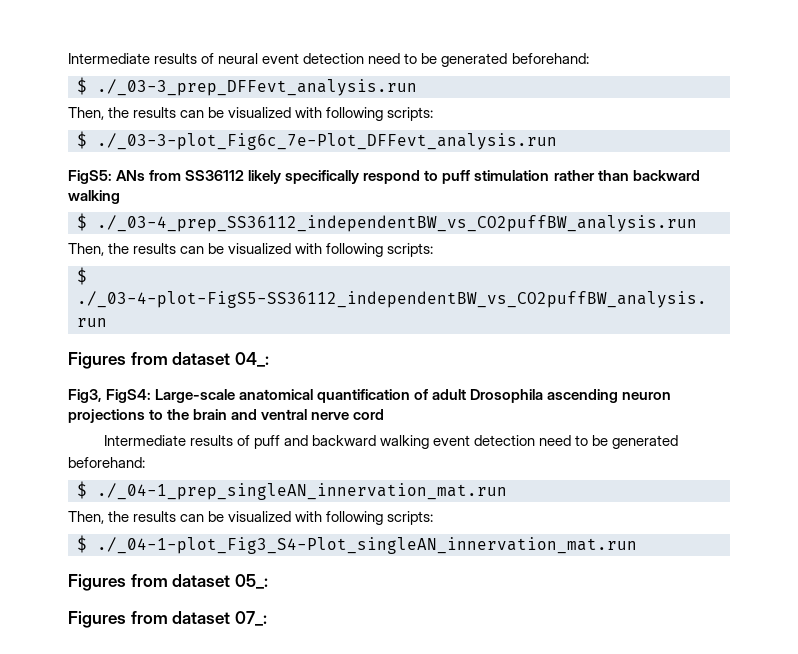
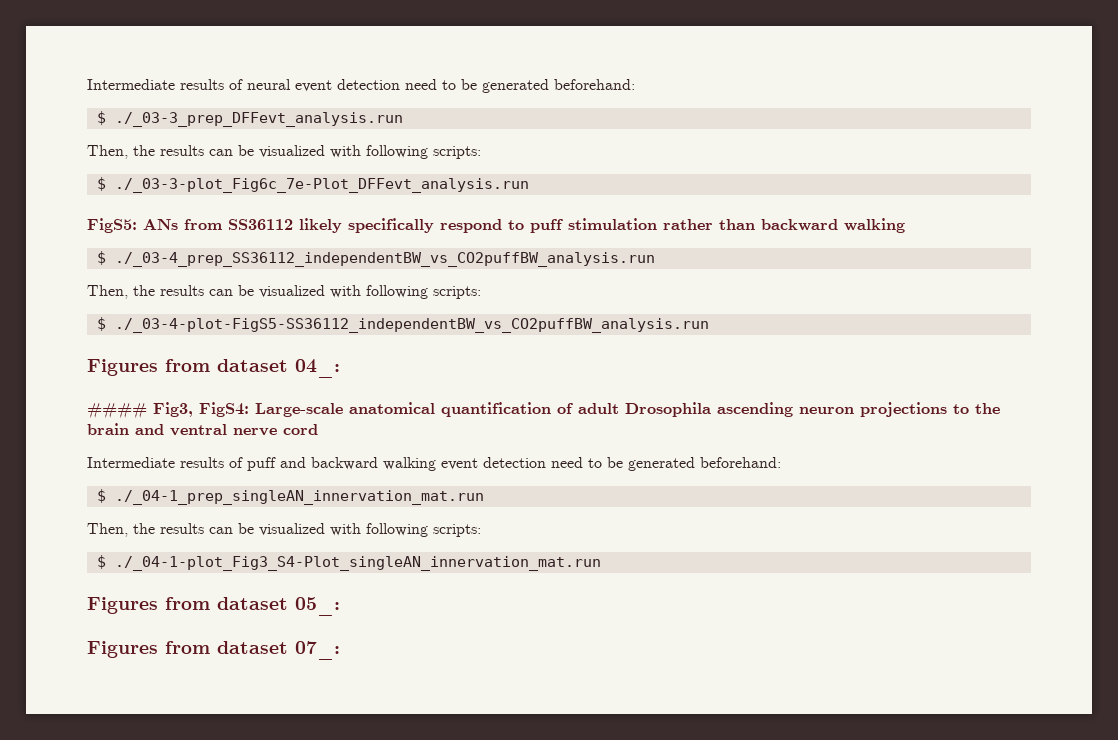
(269, 359) none -> [87,403,147,419] ####

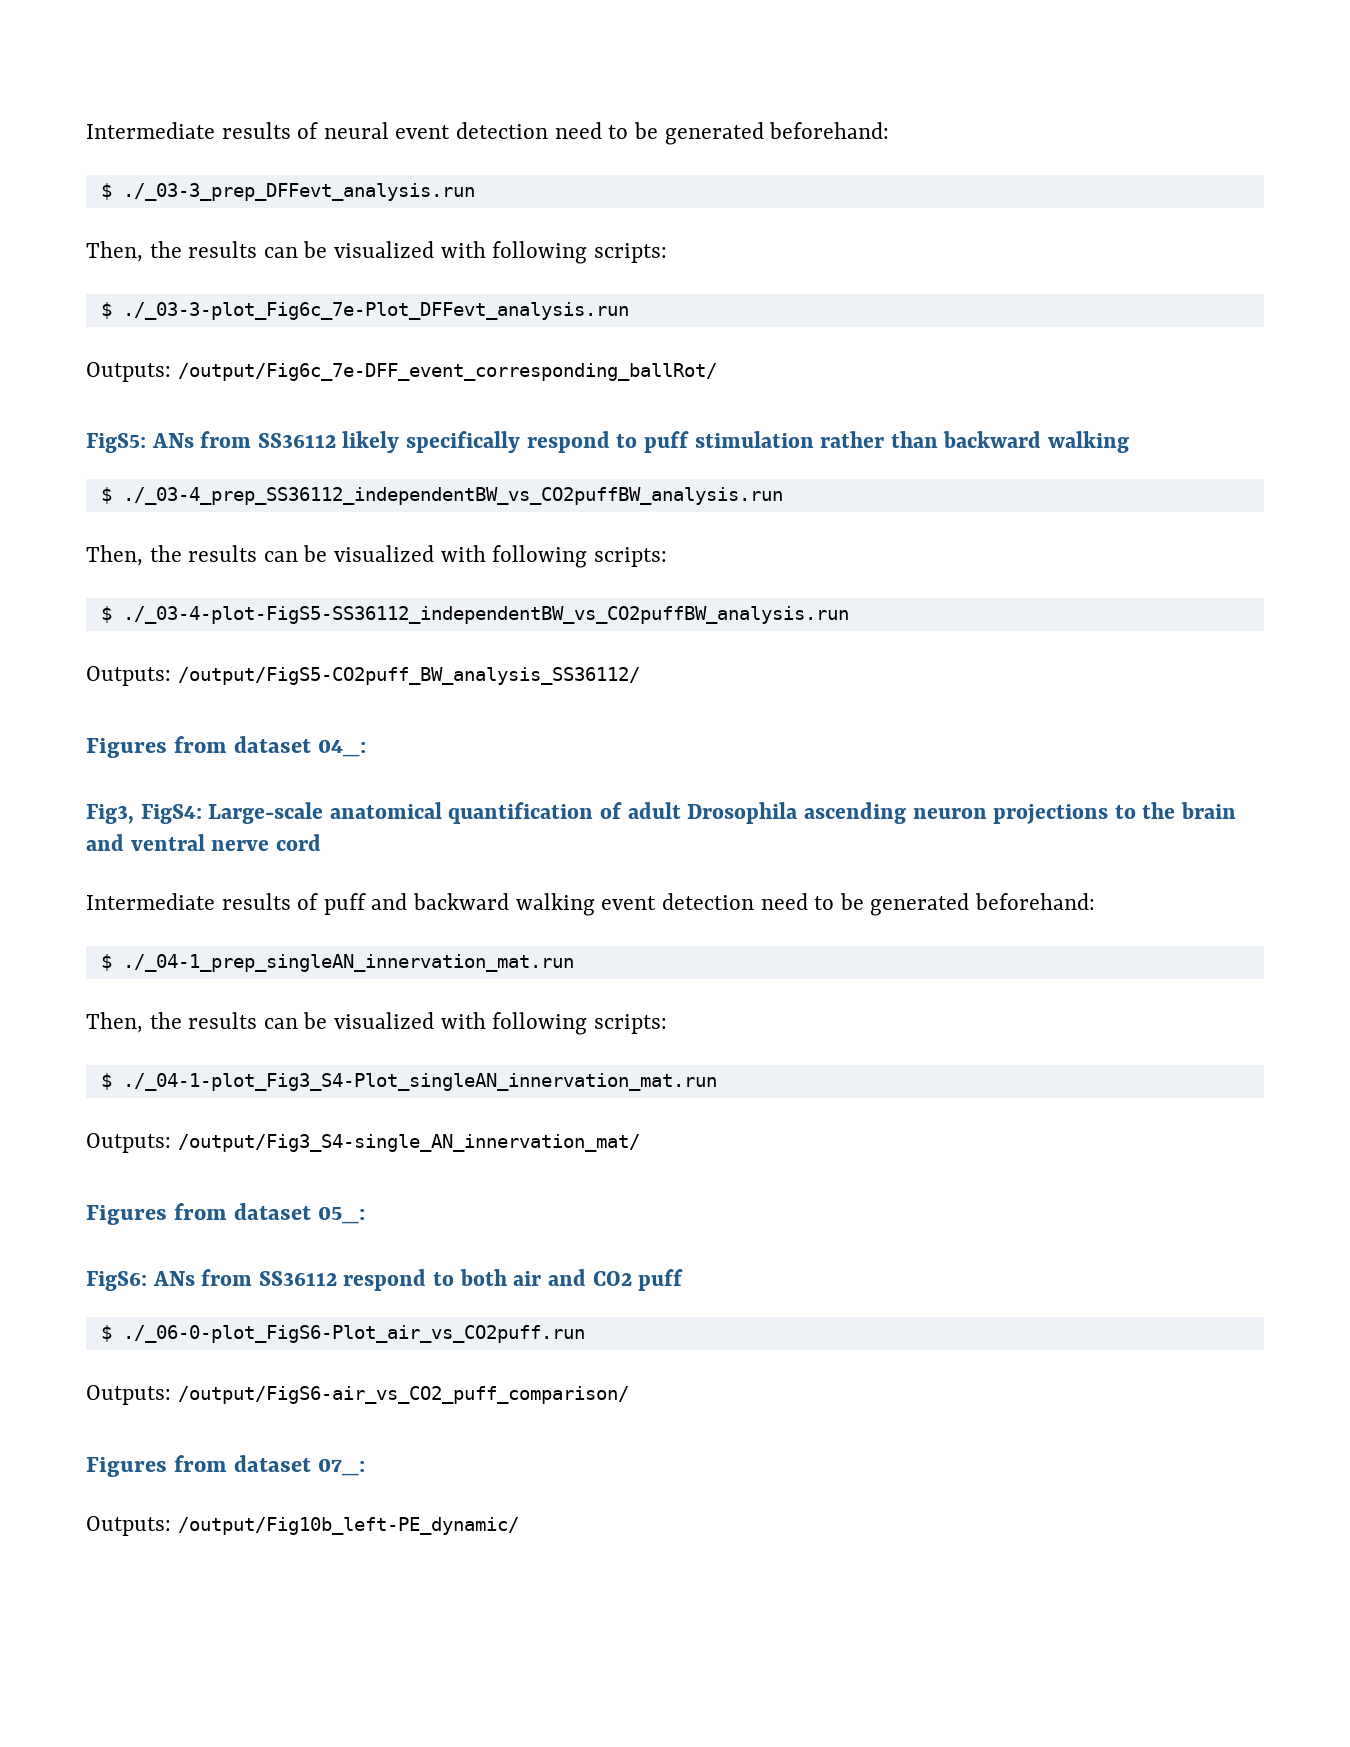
(529, 185) none -> [86,362,717,382] // Outputs: /output/Fig6c_7e-DFF_event_corresponding_ballRot/
(709, 325) none -> [86,666,640,686] // Outputs: /output/FigS5-CO2puff_BW_analysis_SS36112/
[87,403,147,419] #### -> (366, 748) none
(601, 563) none -> [86,1133,640,1153] // Outputs: /output/Fig3_S4-single_AN_innervation_mat/
(340, 606) none -> [86,1269,684,1291] [100,1325,585,1343] [86,1385,629,1405] // FigS6: ANs from SS36112 respond to both air and CO2 puff // $ ./_06-0-plot_FigS6-Plot_air_vs_CO2puff.run // Outputs: /output/FigS6-air_vs_CO2_puff_comparison/
(340, 650) none -> [86,1516,519,1536] // Outputs: /output/Fig10b_left-PE_dynamic/

